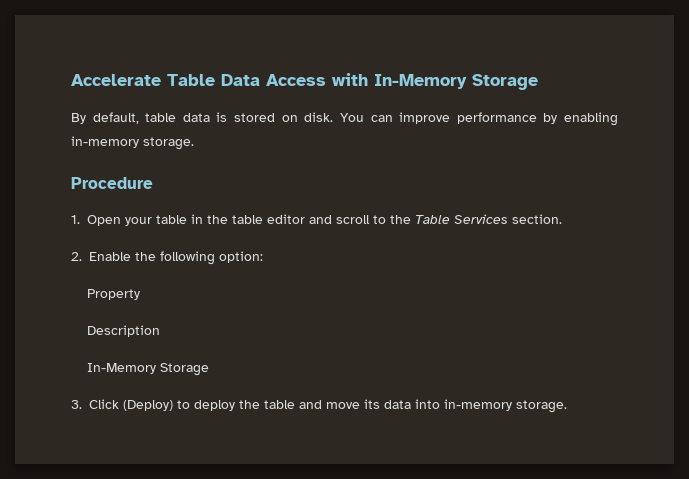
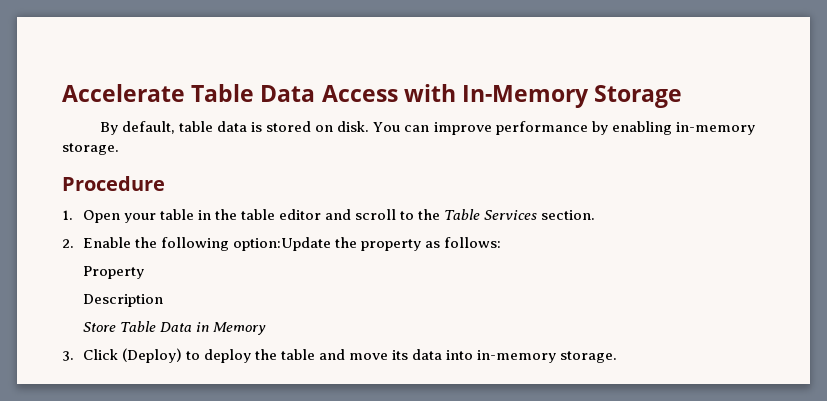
[219,251,263,263] [86,289,140,300] [86,325,160,337] [86,363,209,376] option: // Property // Description // In-Memory Storage -> [232,237,502,251] [82,266,144,279] [82,294,163,307] [82,321,266,335] option:Update the property as follows: // Property // Description // Store Table Data in Memory

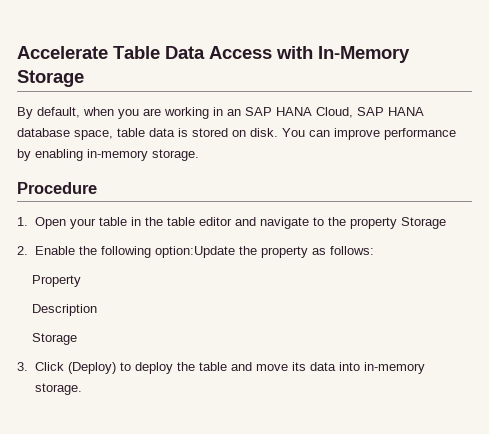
(176, 127) none -> [83,107,424,119] [17,128,113,140] when you are working in an SAP HANA Cloud, SAP HANA database space,
[355,209,397,220] scroll -> [259,217,309,229] navigate
[444,209,596,220] Table Services section. -> [349,217,446,229] property Storage
[82,321,266,335] Store Table Data in Memory -> [31,333,77,345] Storage

